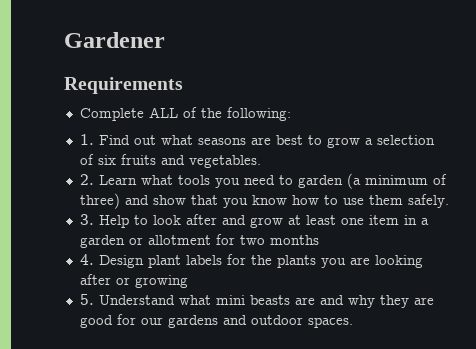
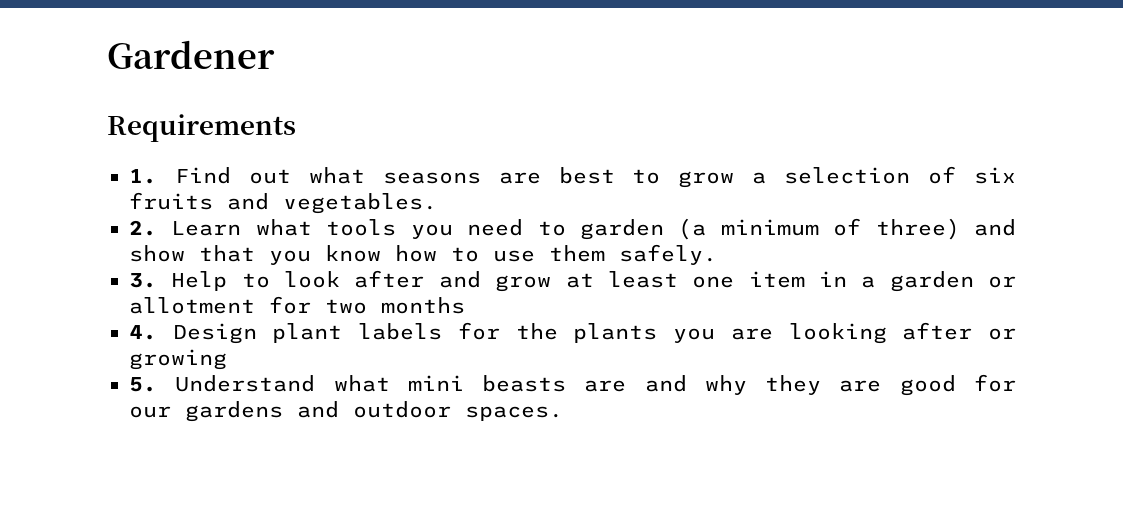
[79,107,291,121] // Complete ALL of the following: -> (296, 128) none

